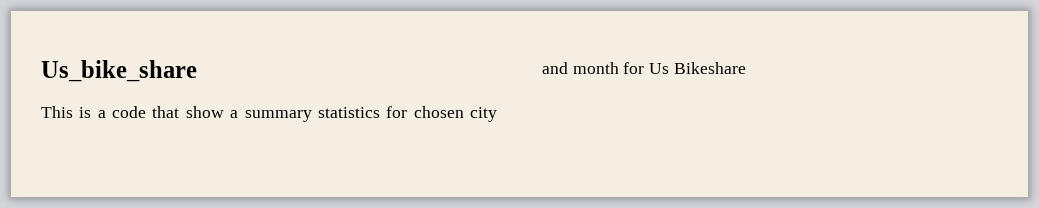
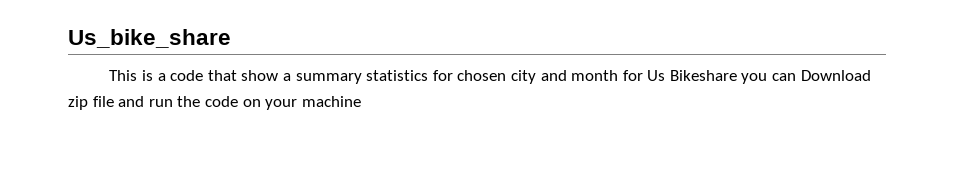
(746, 68) none -> [741,70,871,84] [68,96,361,110] you can Download zip file and run the code on your machine

